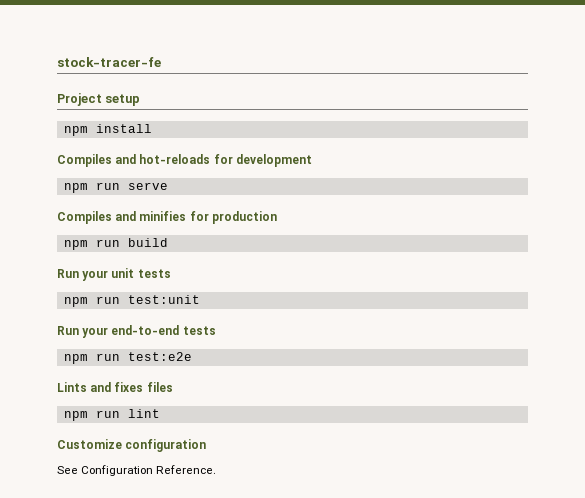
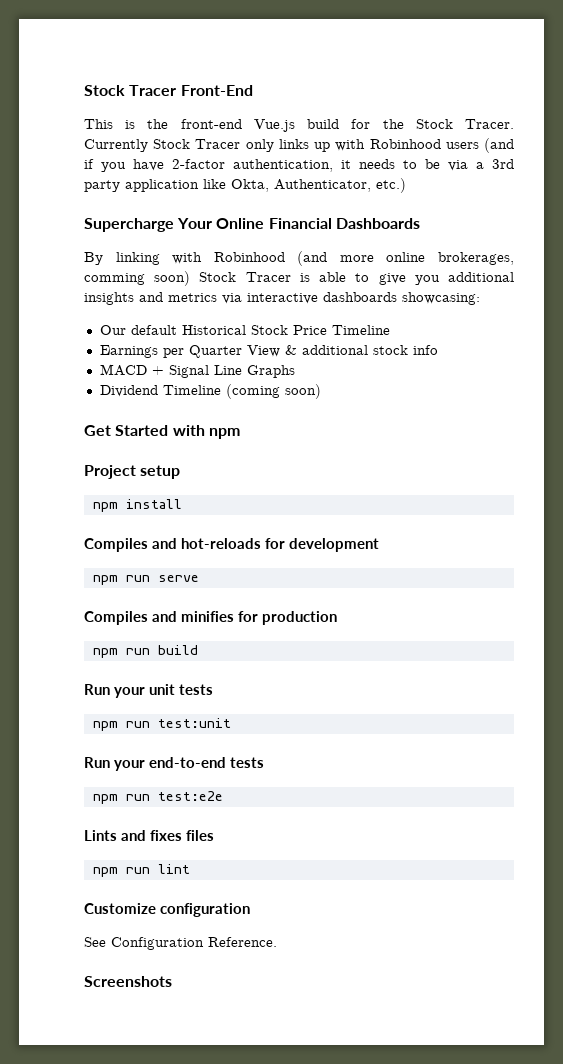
[57,57,161,67] stock-tracer-fe -> [84,85,253,96] [84,119,514,132] [84,138,514,153] [84,159,514,172] [84,178,406,193] [84,218,420,232] [84,251,514,266] [84,271,514,286] [84,292,480,305] [99,325,390,335] [99,345,438,358] [99,364,295,378] [99,384,321,399] [84,425,240,439] Stock Tracer Front-End // This is the front-end Vue.js build for the Stock Tracer. Currently Stock Tracer only links up with Robinhood users (and if you have 2-factor authentication, it needs to be via a 3rd party application like Okta, Authenticator, etc.) // Supercharge Your Online Financial Dashboards // By linking with Robinhood (and more online brokerages, comming soon) Stock Tracer is able to give you additional insights and metrics via interactive dashboards showcasing: // Our default Historical Stock Price Timeline // Earnings per Quarter View & additional stock info // MACD + Signal Line Graphs // Dividend Timeline (coming soon) // Get Started with npm
(217, 469) none -> [84,976,172,987] // Screenshots

